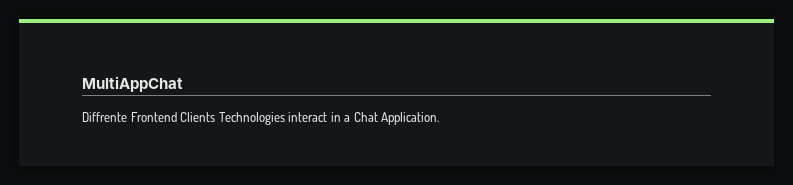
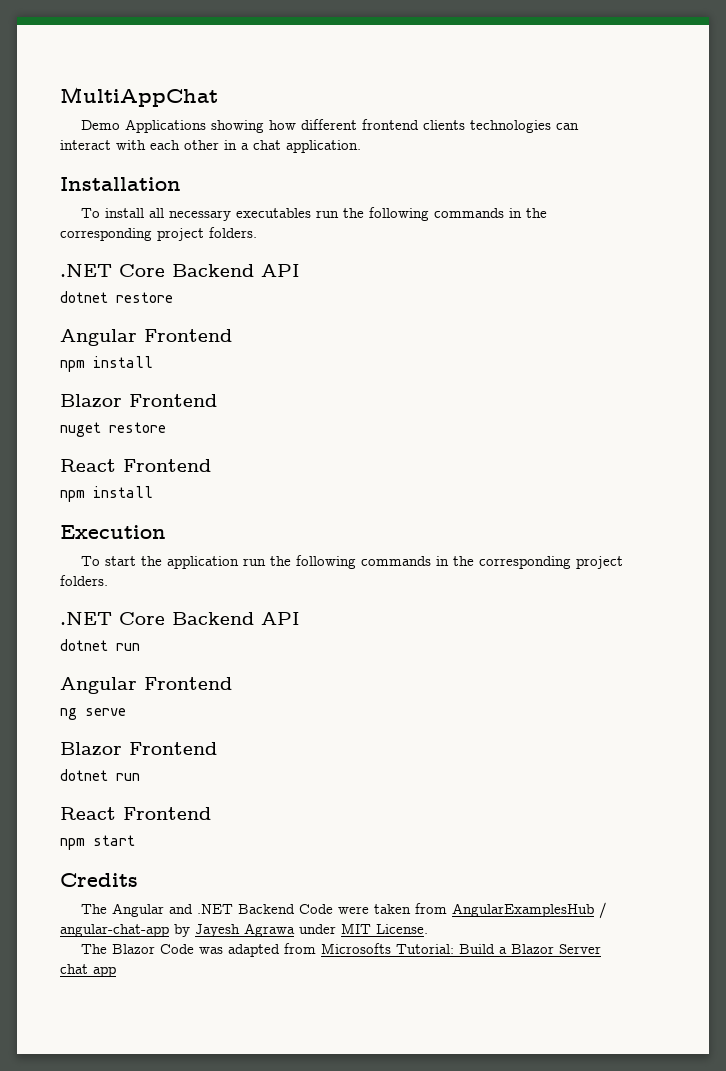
[82,112,440,125] Diffrente Frontend Clients Technologies interact in a Chat Application. -> [80,119,579,133] [60,140,361,153] [60,177,181,191] [80,207,547,221] [60,227,257,241] [60,264,300,277] [60,291,173,303] [60,329,232,346] [60,356,153,372] [60,394,217,409] [60,422,166,437] [60,459,211,472] [60,486,153,502] [60,525,166,539] [80,555,623,569] [60,575,108,586] [60,612,300,625] [60,639,140,651] [60,677,232,694] [60,708,126,720] [60,742,217,757] [60,769,140,781] [60,807,211,820] [60,835,135,850] [60,873,138,887] [80,902,607,919] [60,923,428,937] [80,943,601,957] [60,964,116,977] Demo Applications showing how different frontend clients technologies can interact with each other in a chat application. // Installation // To install all necessary executables run the following commands in the corresponding project folders. // .NET Core Backend API // dotnet restore // Angular Frontend // npm install // Blazor Frontend // nuget restore // React Frontend // npm install // Execution // To start the application run the following commands in the corresponding project folders. // .NET Core Backend API // dotnet run // Angular Frontend // ng serve // Blazor Frontend // dotnet run // React Frontend // npm start // Credits // The Angular and .NET Backend Code were taken from AngularExamplesHub / angular-chat-app by Jayesh Agrawa under MIT License. // The Blazor Code was adapted from Microsofts Tutorial: Build a Blazor Server chat app

